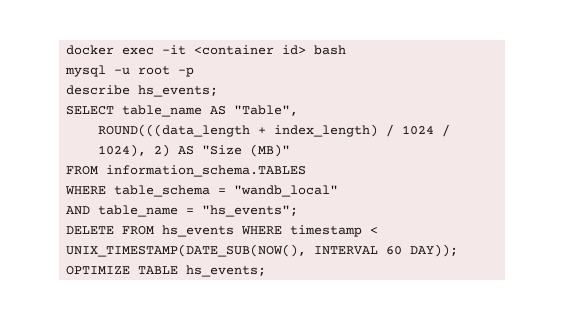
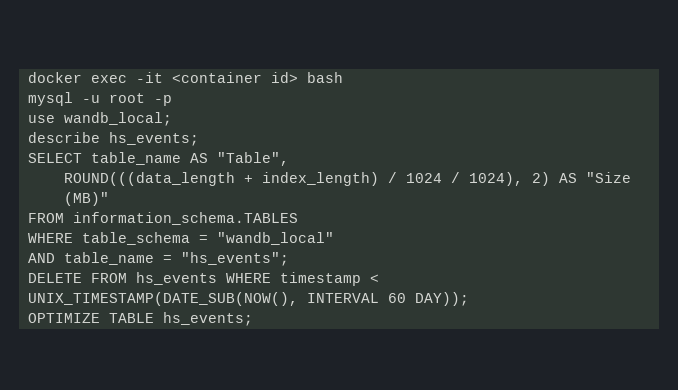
(194, 72) none -> [27,112,172,126] // use wandb_local;

